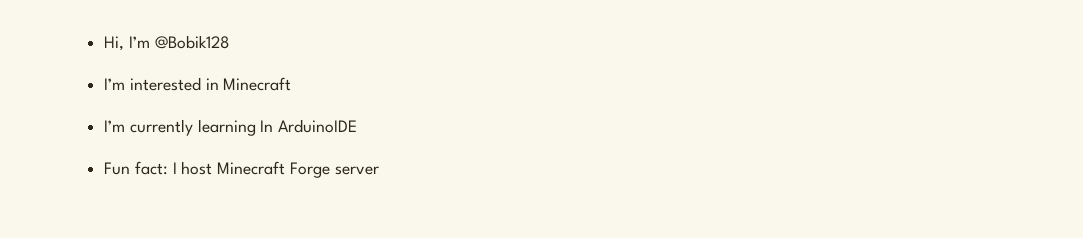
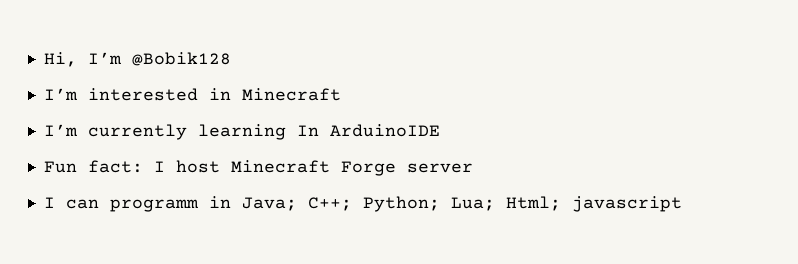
(379, 170) none -> [43,196,682,212] // I can programm in Java; C++; Python; Lua; Html; javascript

